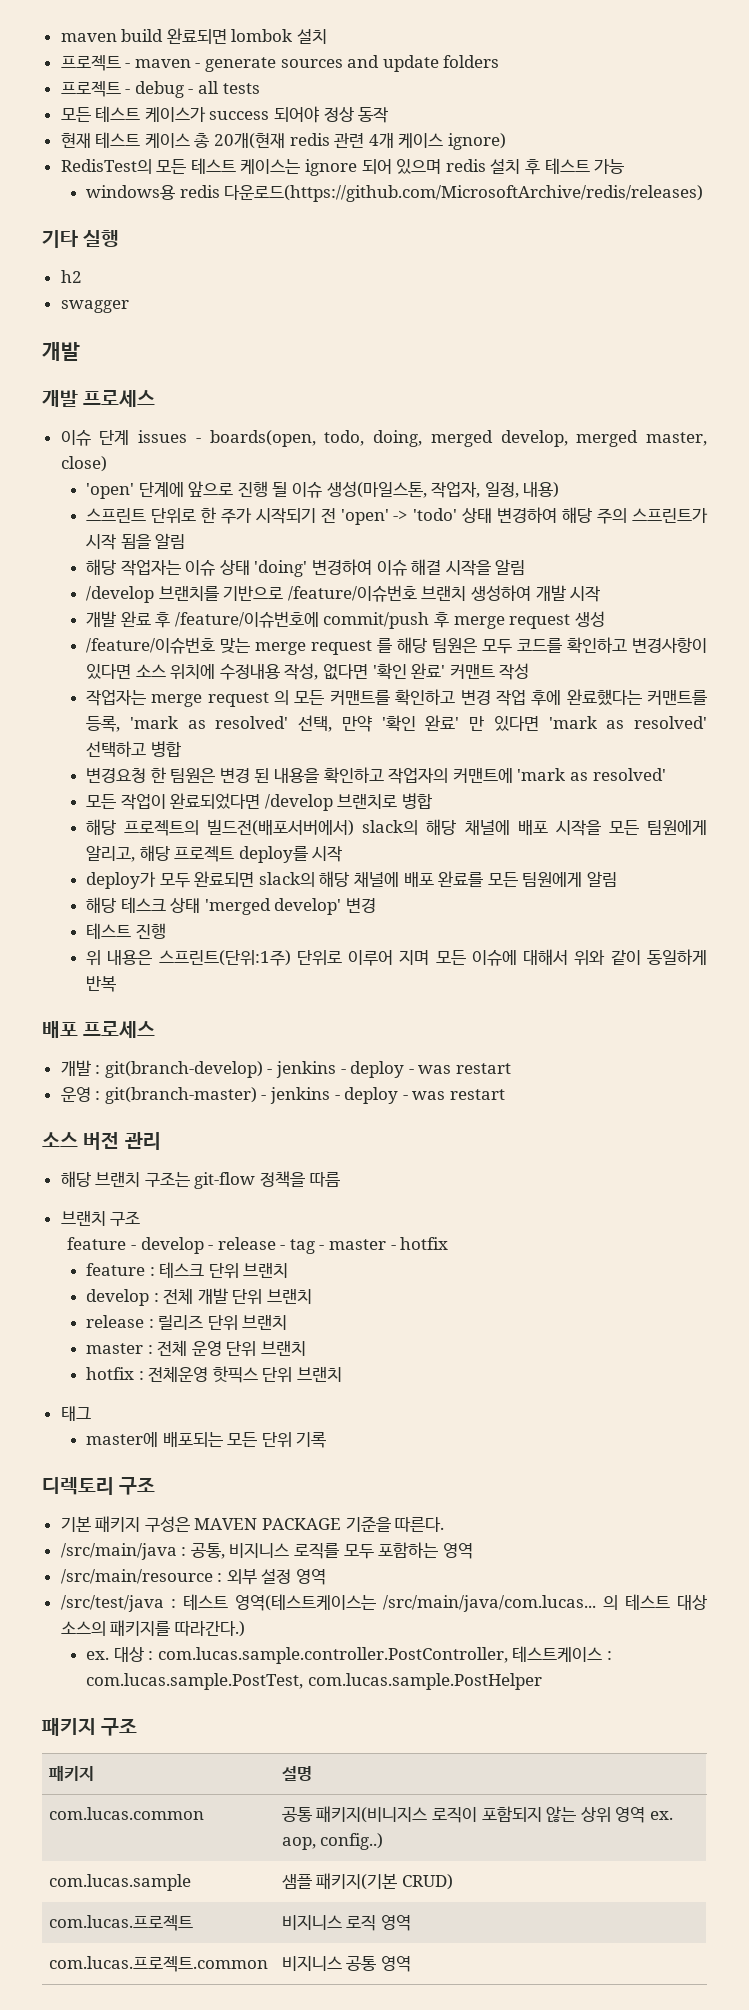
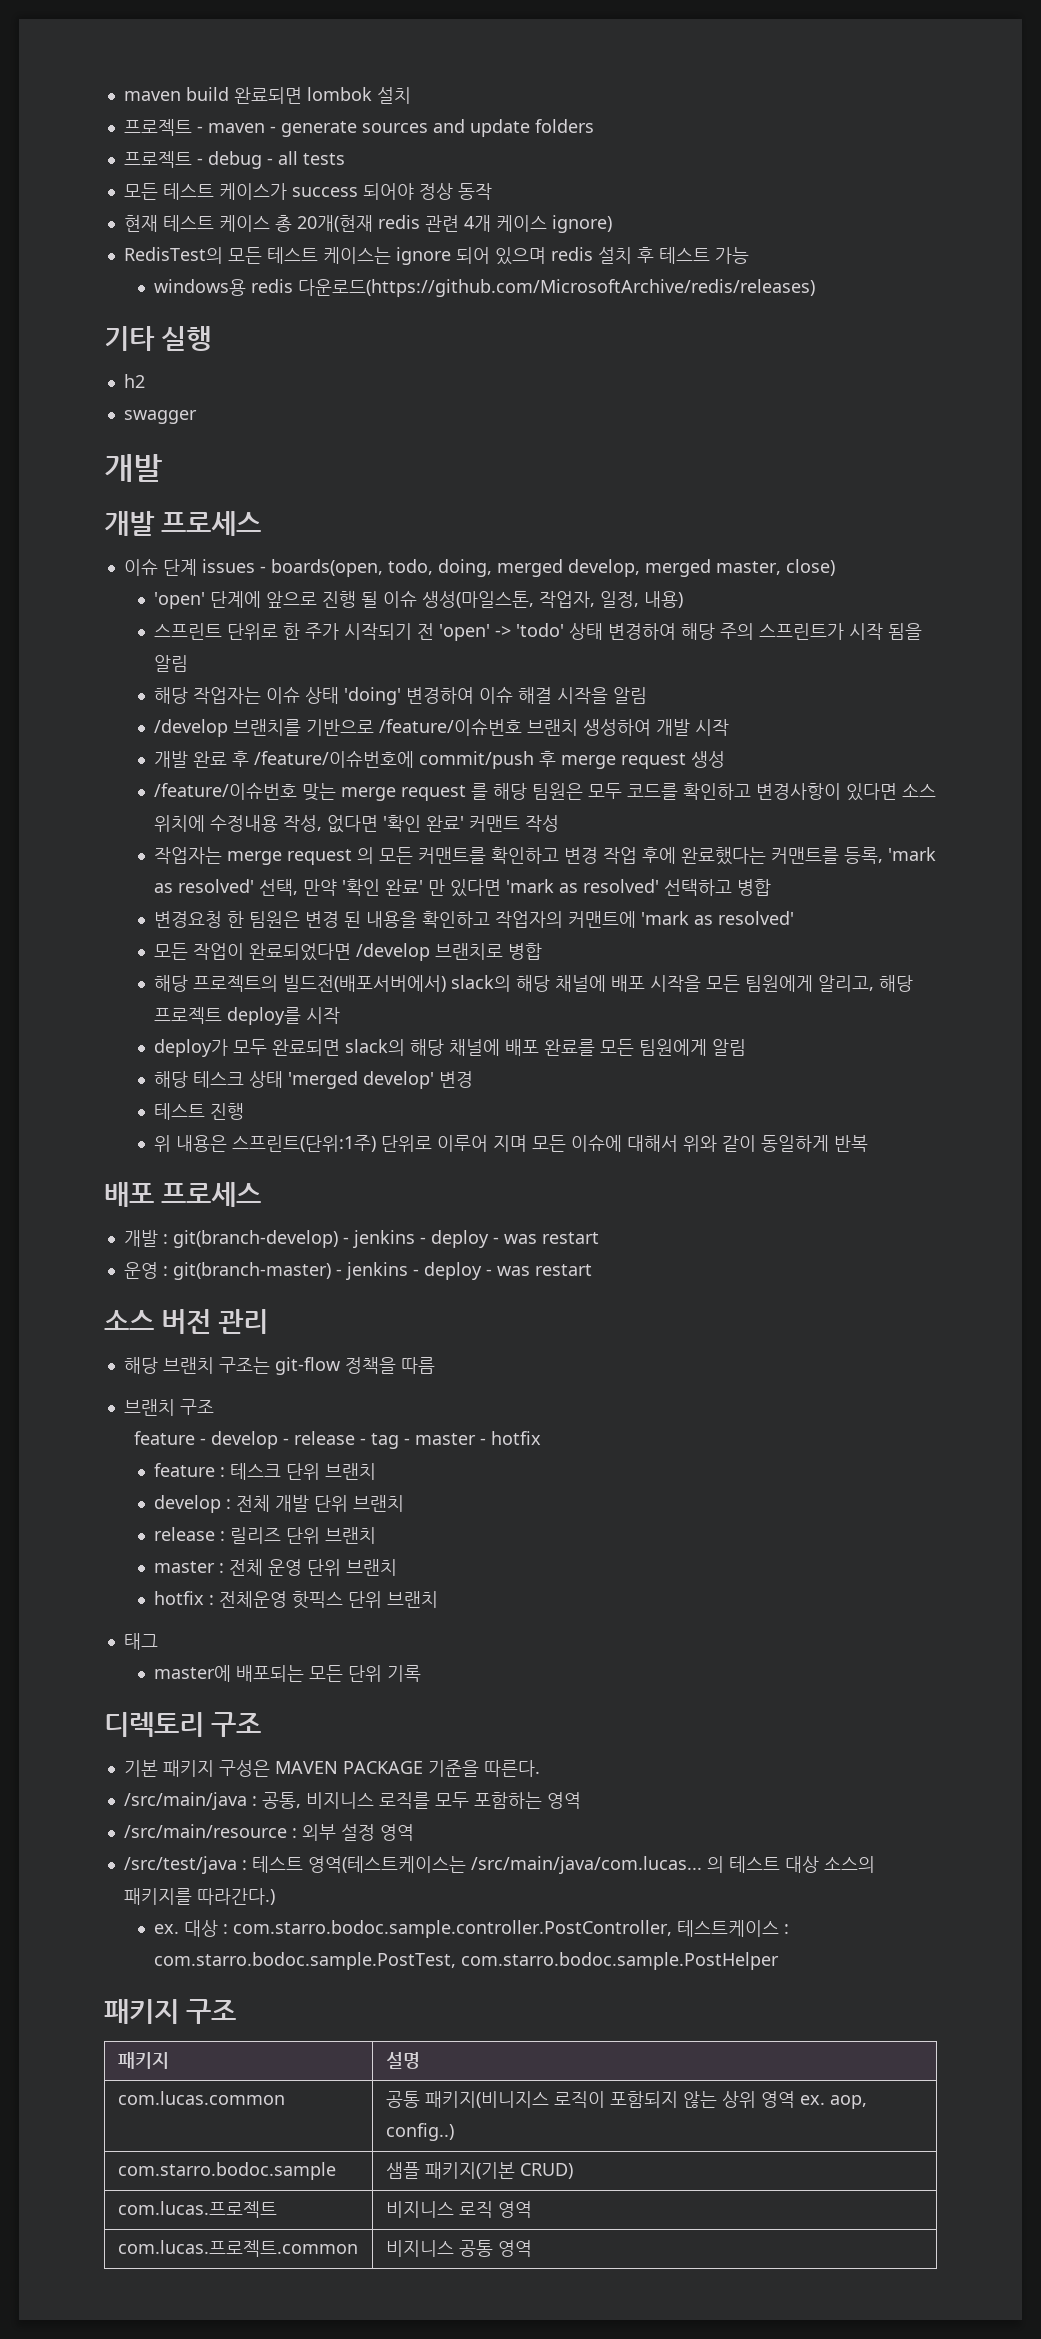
[157,1647,508,1664] com.lucas.sample.controller.PostController, -> [232,1920,672,1938] com.starro.bodoc.sample.controller.PostController,
[86,1673,542,1690] com.lucas.sample.PostTest, com.lucas.sample.PostHelper -> [153,1952,779,1970] com.starro.bodoc.sample.PostTest, com.starro.bodoc.sample.PostHelper
[48,1874,191,1891] com.lucas.sample -> [117,2162,336,2180] com.starro.bodoc.sample

